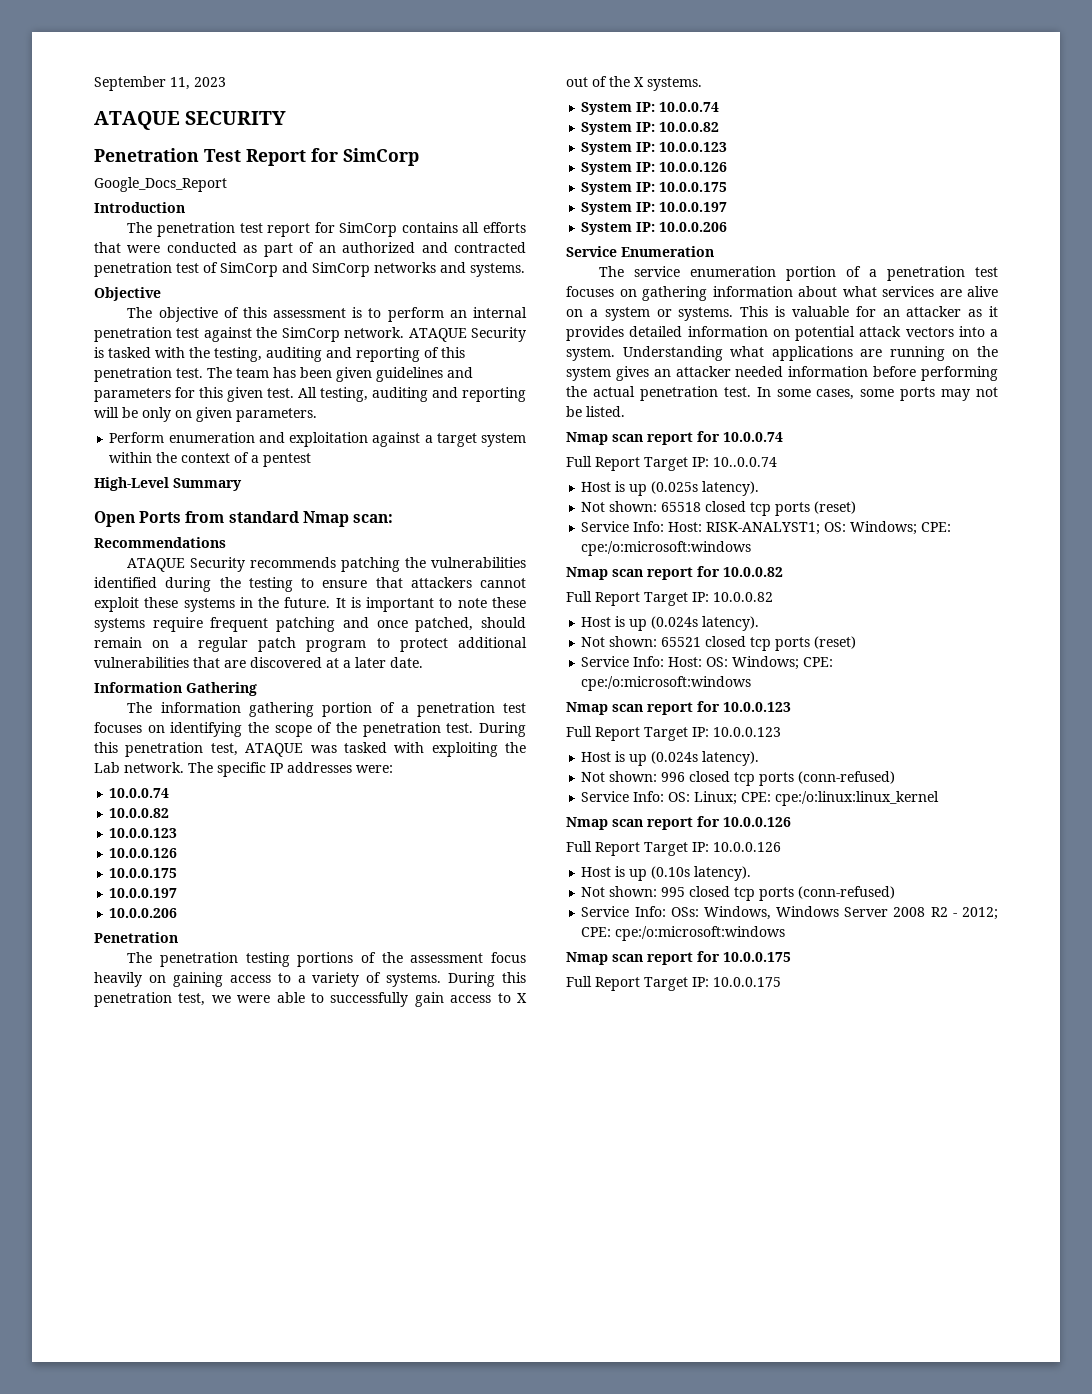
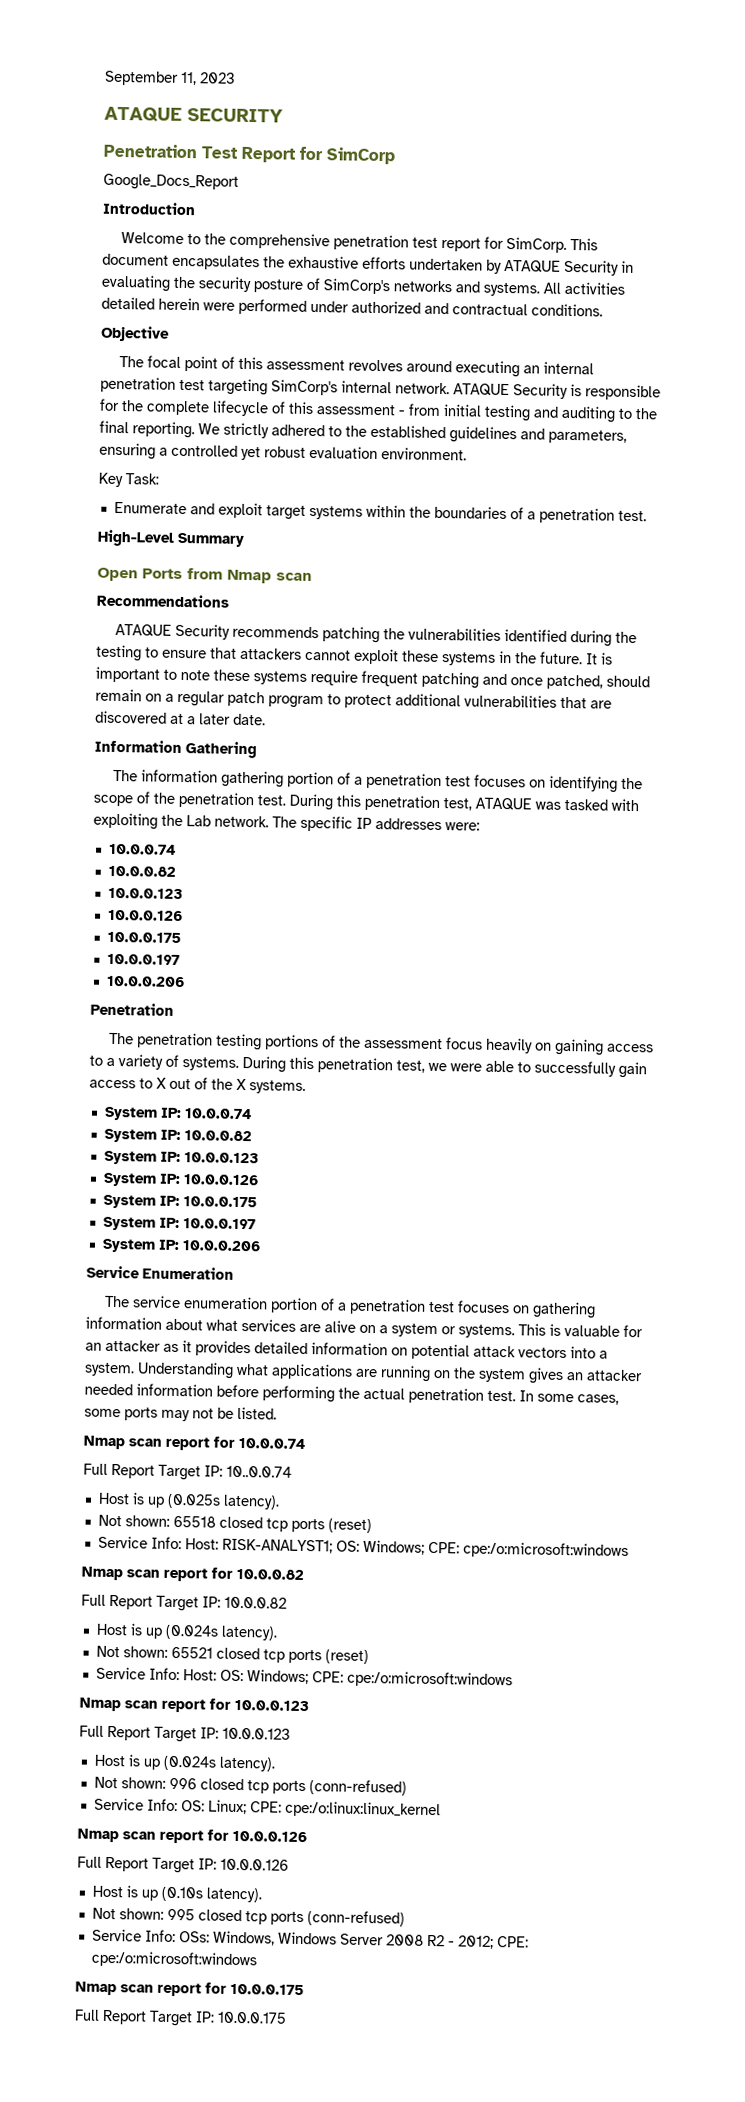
[127,222,526,237] [94,242,527,257] [94,262,525,277] The penetration test report for SimCorp contains all efforts that were conducted as part of an authorized and contracted penetration test of SimCorp and SimCorp networks and systems. -> [121,232,599,253] [102,253,634,276] [101,274,625,297] [101,296,603,317] Welcome to the comprehensive penetration test report for SimCorp. This document encapsulates the exhaustive efforts undertaken by ATAQUE Security in evaluating the security posture of SimCorp's networks and systems. All activities detailed herein were performed under authorized and contractual conditions.
[158,307,444,322] objective of this assessment is to perform -> [147,355,521,378] focal point of this assessment revolves around executing
[203,327,340,342] against the SimCorp -> [208,378,392,396] targeting SimCorp's internal
[108,347,465,362] [94,367,473,382] [94,387,526,402] [94,407,317,422] [109,432,527,447] [109,452,312,467] tasked with the testing, auditing and reporting of this penetration test. The team has been given guidelines and parameters for this given test. All testing, auditing and reporting will be only on given parameters. // Perform enumeration and exploitation against a target system within the context of a pentest -> [585,384,661,401] [99,398,658,423] [99,420,627,444] [99,442,467,461] [98,472,159,488] [113,501,647,524] responsible for the complete lifecycle of this assessment - from initial testing and auditing to the final reporting. We strictly adhered to the established guidelines and parameters, ensuring a controlled yet robust evaluation environment. // Key Task: // Enumerate and exploit target systems within the boundaries of a penetration test.
[228,511,393,527] standard Nmap scan: -> [227,569,312,584] Nmap scan

